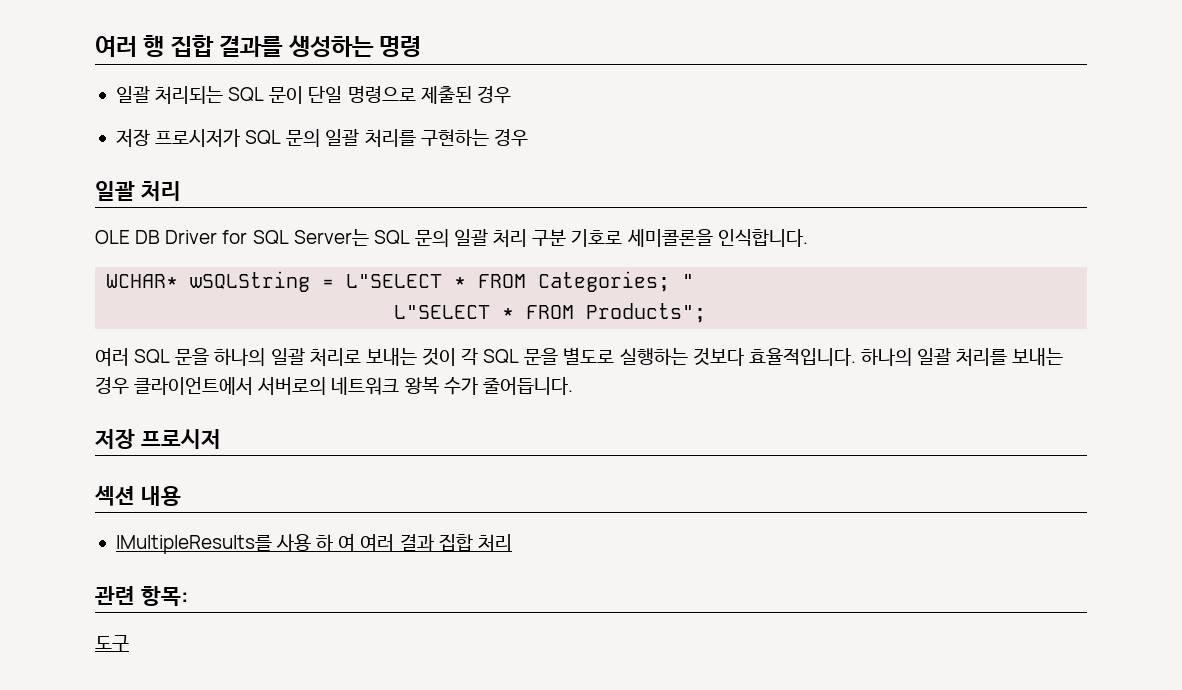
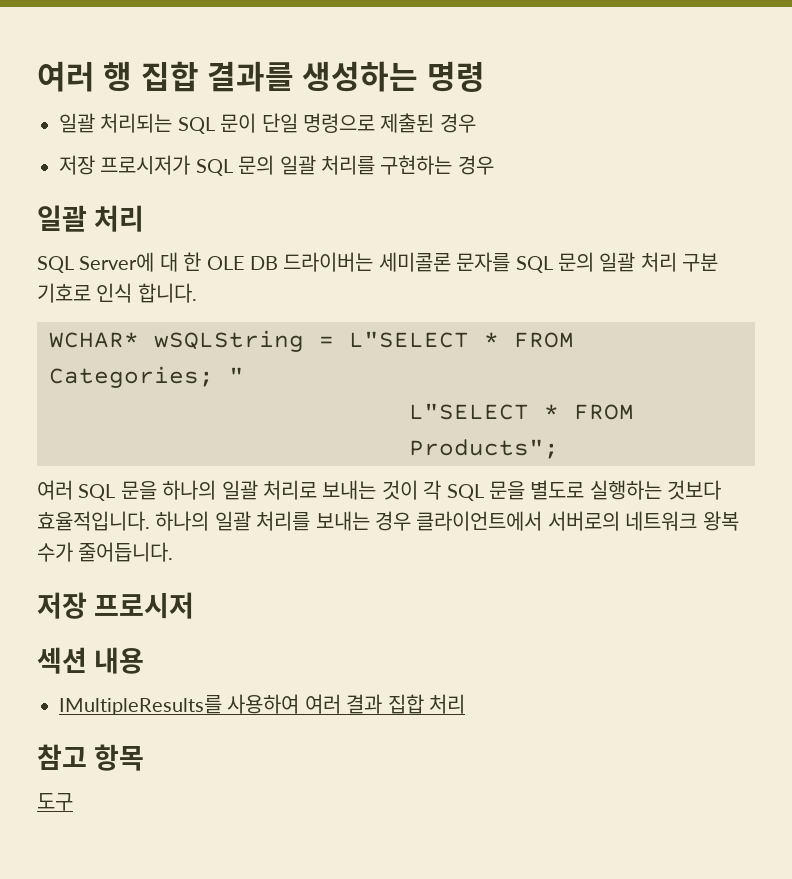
[95,229,369,246] OLE DB Driver for SQL Server는 -> [37,252,511,273] SQL Server에 대 한 OLE DB 드라이버는 세미콜론 문자를
[626,229,808,247] 세미콜론을 인식합니다. -> [96,283,197,303] 인식 합니다.
[276,534,356,552] 사용 하 여 -> [227,694,300,714] 사용하여
[95,586,189,606] 관련 항목: -> [37,744,145,771] 참고 항목

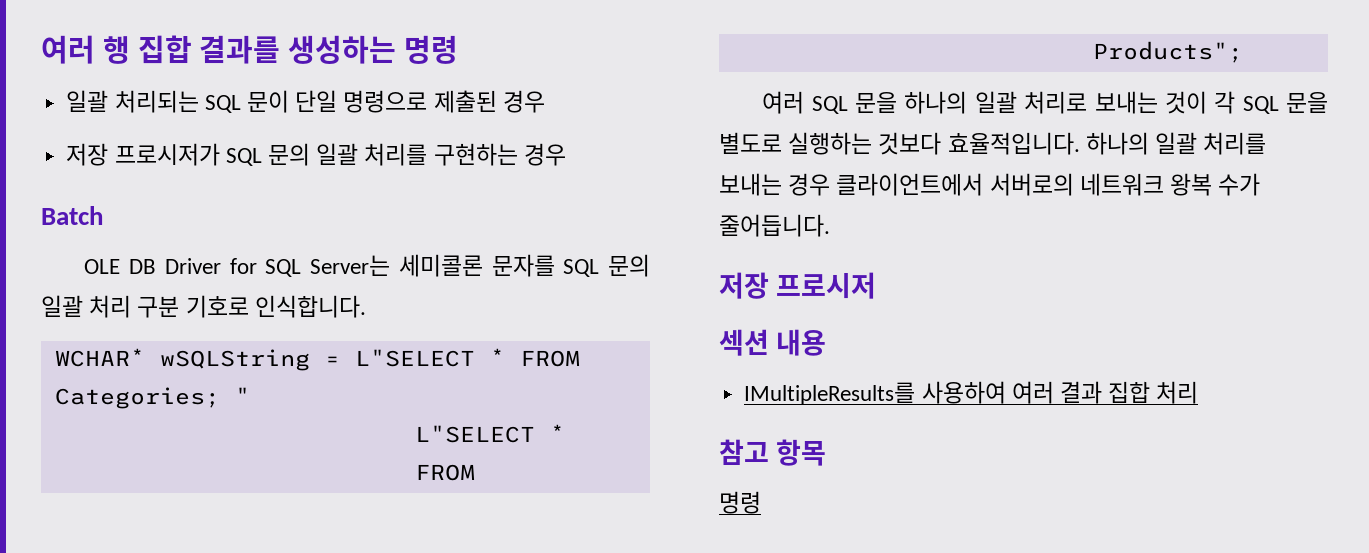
[37,205,145,232] [37,252,374,273] 일괄 처리 // SQL Server에 대 한 OLE DB 드라이버는 -> [41,206,103,225] [84,255,391,277] Batch // OLE DB Driver for SQL Server는
[96,283,197,303] 인식 합니다. -> [254,295,366,318] 인식합니다.
[37,793,73,811] 도구 -> [719,491,761,514] 명령

